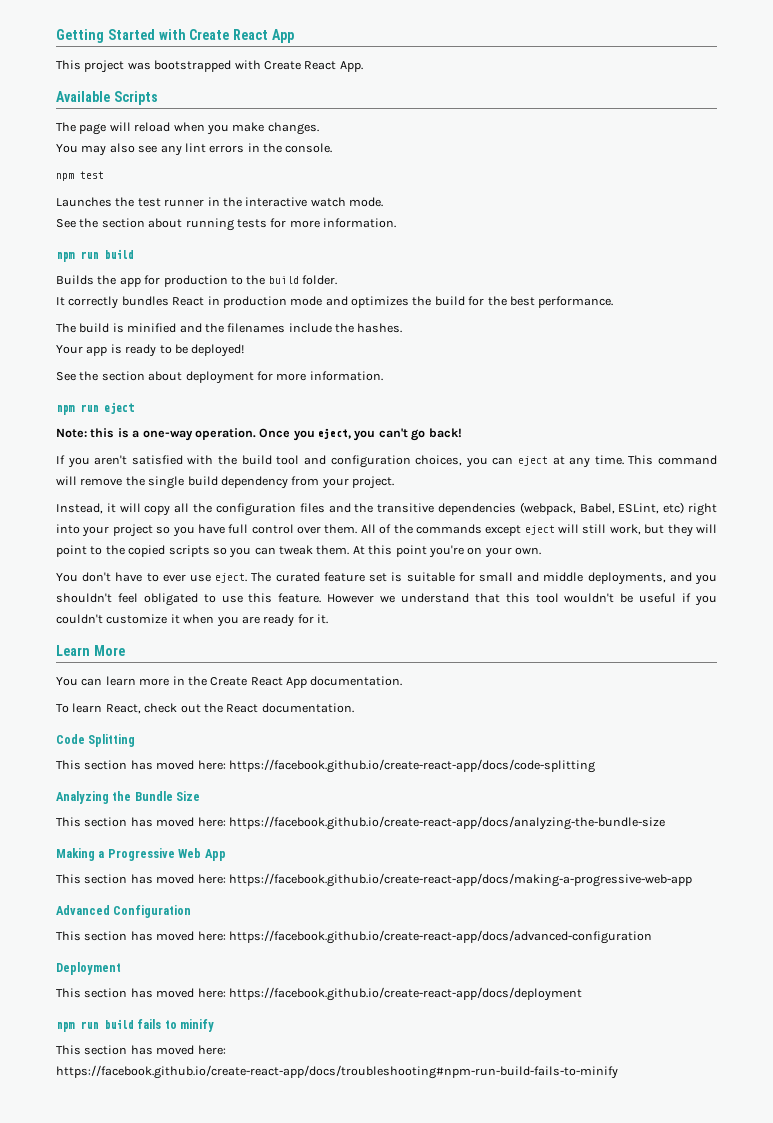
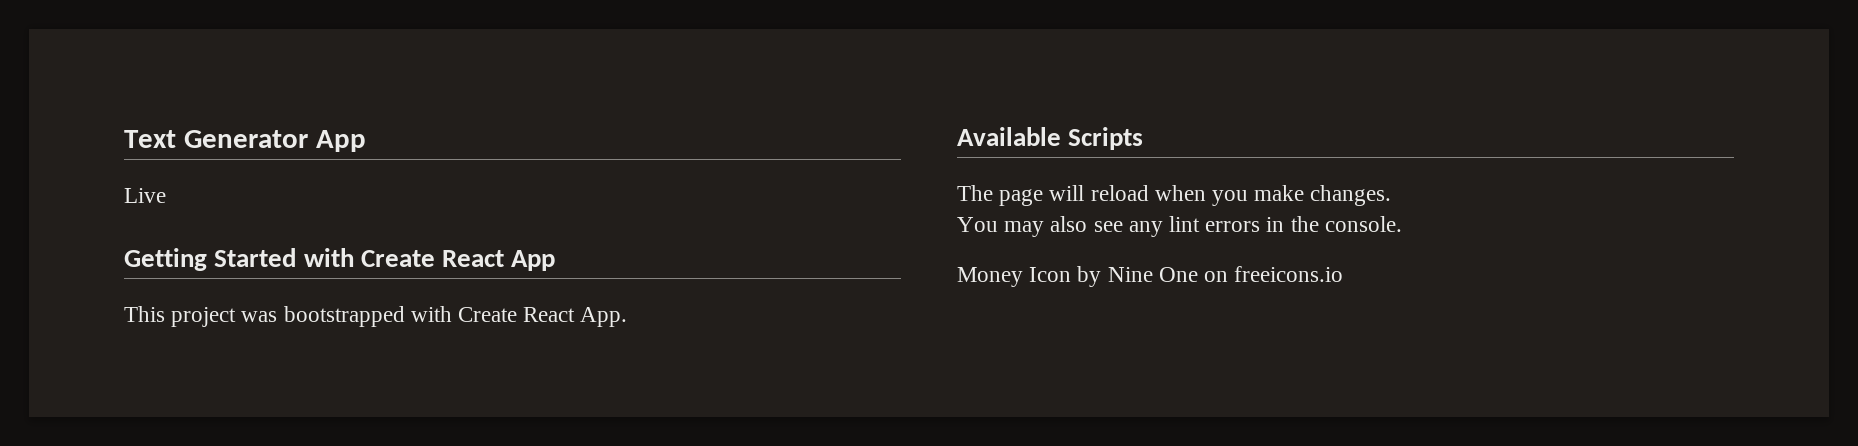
(56, 36) none -> [124,130,366,152] [124,188,166,203] Text Generator App // Live //
[56,171,104,181] [56,197,383,207] [56,218,396,231] [56,249,134,262] [56,275,337,287] [56,296,614,309] [56,323,403,333] [56,344,245,357] [56,371,383,384] [56,402,134,415] [56,428,462,441] [56,455,717,468] [56,476,394,489] [56,502,717,516] [56,524,718,537] [56,545,541,558] [56,572,718,585] [56,593,717,606] [56,614,328,627] [56,645,125,656] [56,676,403,688] [56,703,354,714] [56,734,136,747] [56,759,595,773] [56,791,201,804] [56,816,665,830] [56,848,226,861] [56,873,692,887] [56,905,192,918] [56,930,652,944] [56,962,121,975] [56,987,582,1001] [56,1019,215,1032] [56,1045,226,1055] [56,1065,618,1079] npm test // Launches the test runner in the interactive watch mode. // See the section about running tests for more information. // npm run build // Builds the app for production to the build folder. // It correctly bundles React in production mode and optimizes the build for the best performance. // The build is minified and the filenames include the hashes. // Your app is ready to be deployed! // See the section about deployment for more information. // npm run eject // Note: this is a one-way operation. Once you eject, you can't go back! // If you aren't satisfied with the build tool and configuration choices, you can eject at any time. This command will remove the single build dependency from your project. // Instead, it will copy all the configuration files and the transitive dependencies (webpack, Babel, ESLint, etc) right into your project so you have full control over them. All of the commands except eject will still work, but they will point to the copied scripts so you can tweak them. At this point you're on your own. // You don't have to ever use eject. The curated feature set is suitable for small and middle deployments, and you shouldn't feel obligated to use this feature. However we understand that this tool wouldn't be useful if you couldn't customize it when you are ready for it. // Learn More // You can learn more in the Create React App documentation. // To learn React, check out the React documentation. // Code Splitting // This section has moved here: https://facebook.github.io/create-react-app/docs/code-splitting // Analyzing the Bundle Size // This section has moved here: https://facebook.github.io/create-react-app/docs/analyzing-the-bundle-size // Making a Progressive Web App // This section has moved here: https://facebook.github.io/create-react-app/docs/making-a-progressive-web-app // Advanced Configuration // This section has moved here: https://facebook.github.io/create-react-app/docs/advanced-configuration // Deployment // This section has moved here: https://facebook.github.io/create-react-app/docs/deployment // npm run build fails to minify // This section has moved here: https://facebook.github.io/create-react-app/docs/troubleshooting#npm-run-build-fails-to-minify -> [957,266,1344,287] Money Icon by Nine One on freeicons.io

